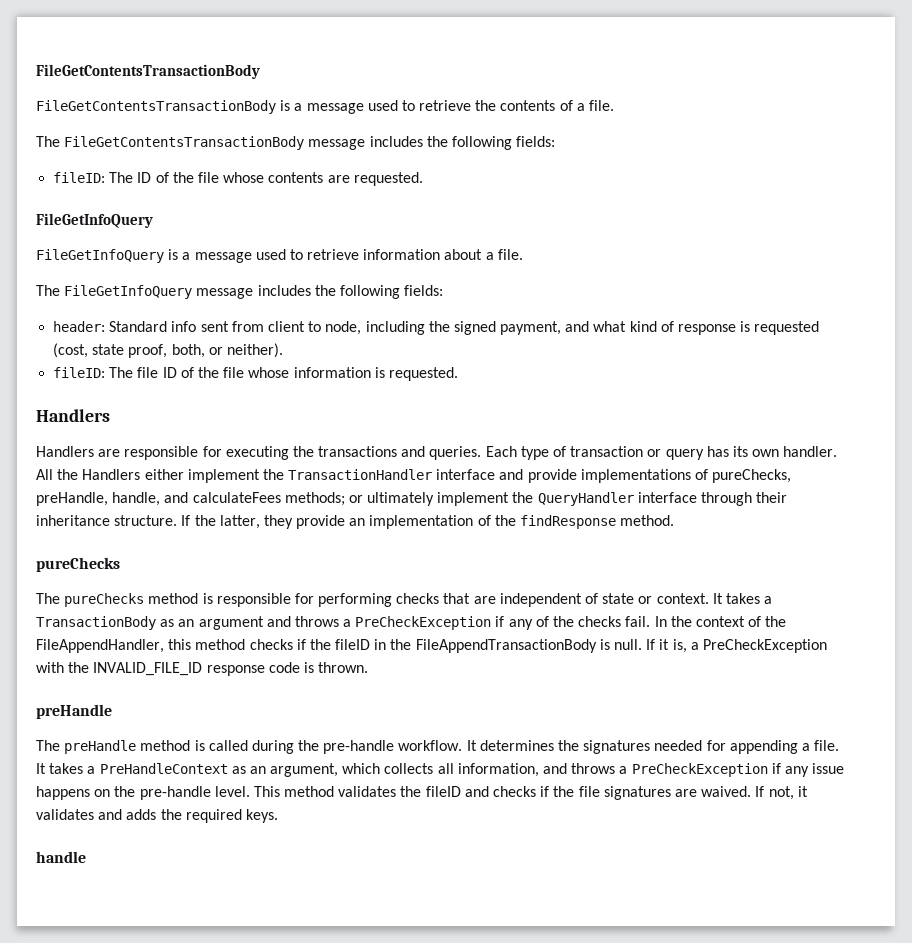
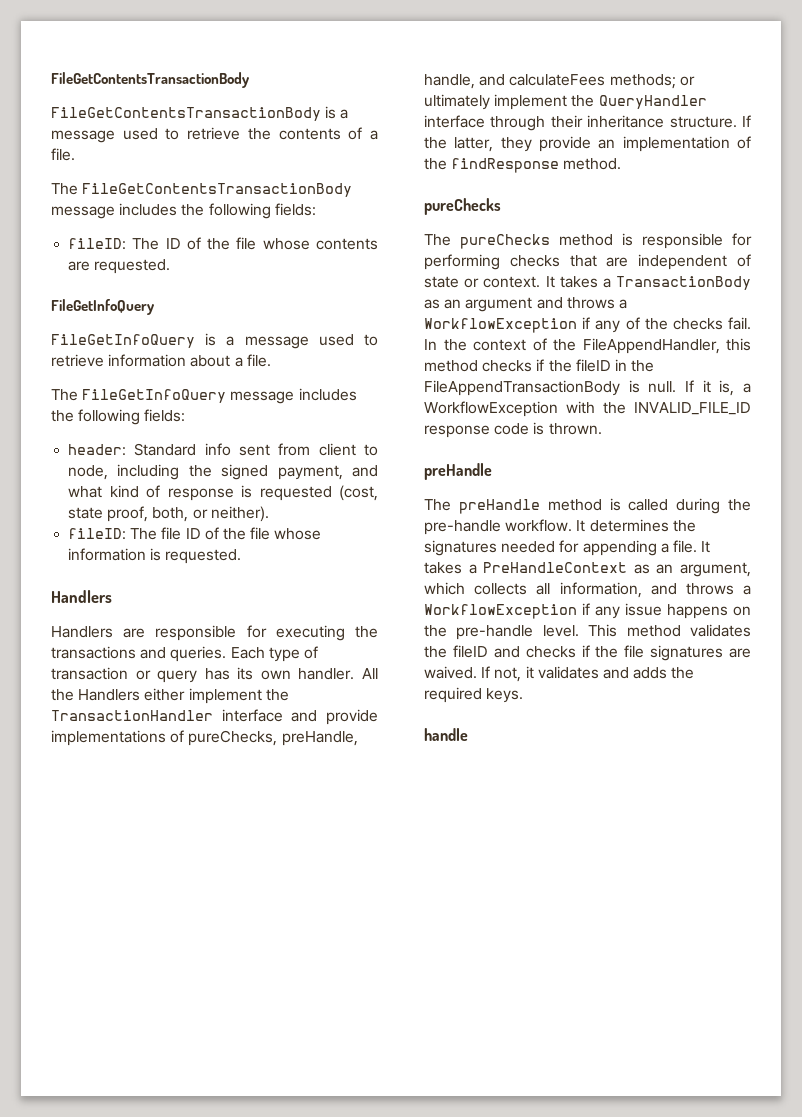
[355,616,492,630] PreCheckException -> [424,318,577,333] WorkflowException
[702,639,827,653] PreCheckException -> [424,401,558,417] WorkflowException
[631,763,768,777] PreCheckException -> [424,604,577,619] WorkflowException

